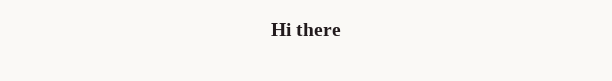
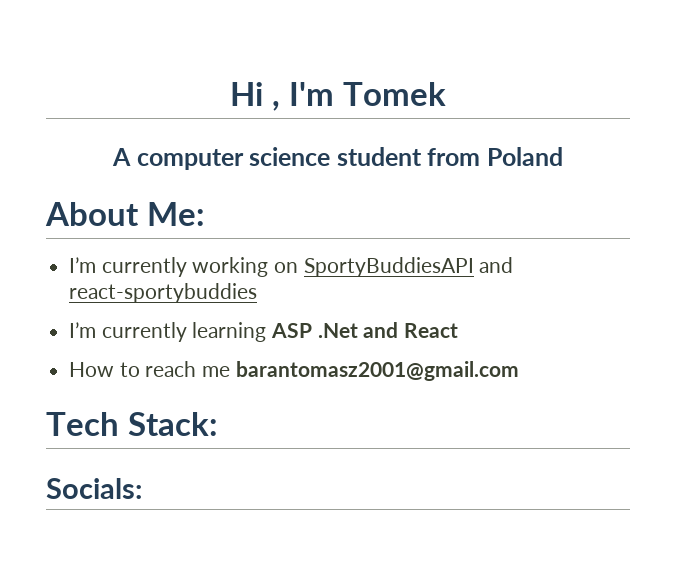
[296,23,342,36] there -> [272,82,446,111] [111,147,564,170] [45,202,205,226] [69,257,514,277] [69,283,258,303] [69,322,459,342] [69,361,519,381] [46,412,218,436] [46,478,142,499] , I'm Tomek // A computer science student from Poland // About Me: // I’m currently working on SportyBuddiesAPI and react-sportybuddies // I’m currently learning ASP .Net and React // How to reach me barantomasz2001@gmail.com // Tech Stack: // Socials:

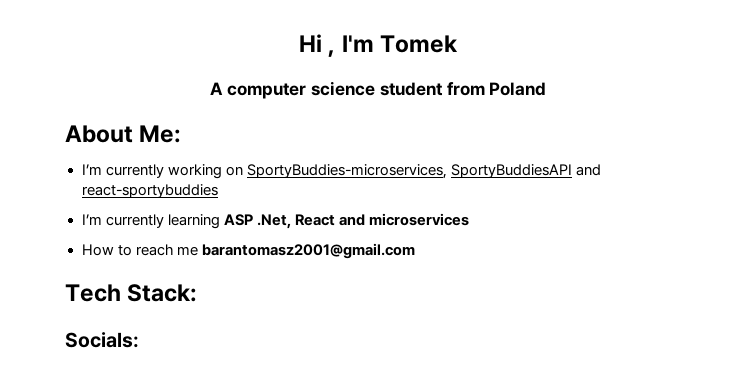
(299, 267) none -> [246,164,447,179] SportyBuddies-microservices,
[317,322,459,338] .Net and React -> [256,213,469,229] .Net, React and microservices

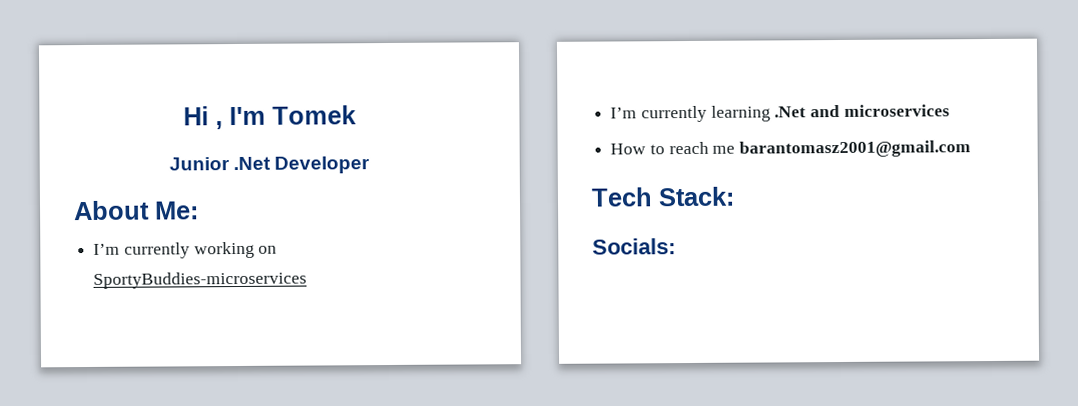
[209,81,547,99] A computer science student from Poland -> [168,156,371,174] Junior .Net Developer
[246,164,601,179] [81,184,218,198] SportyBuddies-microservices, SportyBuddiesAPI and react-sportybuddies -> [93,271,308,289] SportyBuddies-microservices
[223,214,335,229] ASP .Net, React -> [774,106,807,118] .Net

